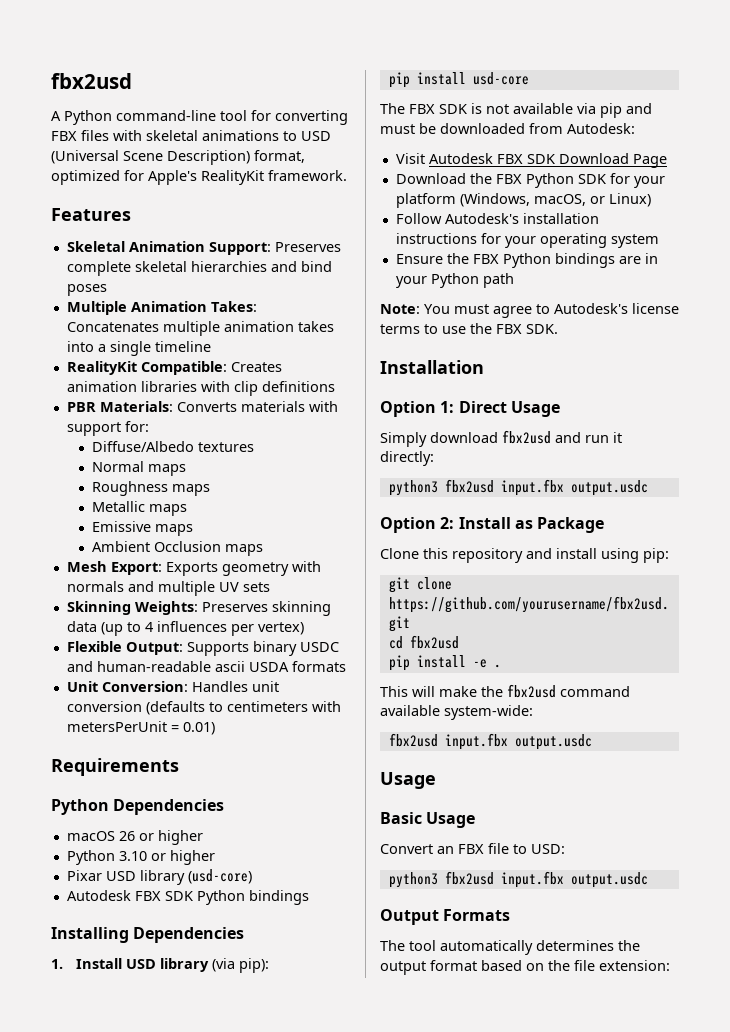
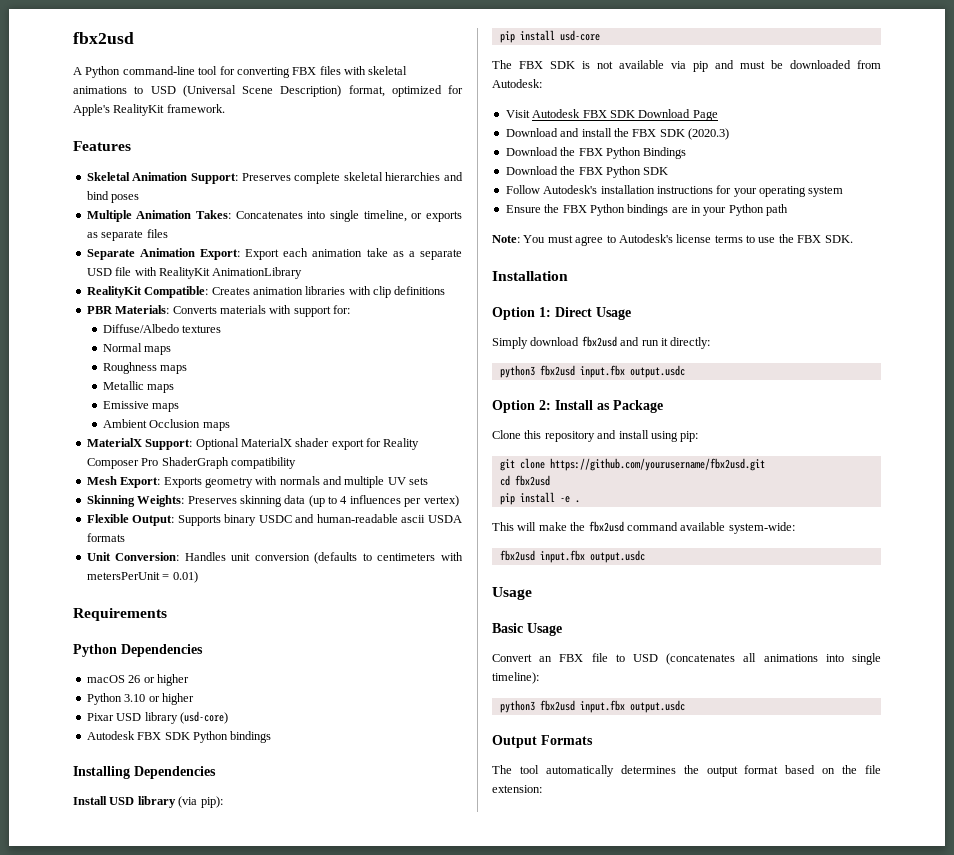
[162,321,334,336] [66,341,211,356] multiple animation takes into a single timeline -> [307,210,462,222] [86,229,168,241] [86,248,463,260] [86,267,303,279] into single timeline, or exports as separate files // Separate Animation Export: Export each animation take as a separate USD file with RealityKit AnimationLibrary
(263, 550) none -> [86,438,420,450] [86,457,296,469] // MaterialX Support: Optional MaterialX shader export for Reality Composer Pro ShaderGraph compatibility
[51,959,63,969] 1. -> (216, 772) none
(667, 161) none -> [505,128,729,140] [505,147,687,159] // Download and install the FBX SDK (2020.3) // Download the FBX Python Bindings
[609,173,665,188] [395,193,651,208] for your platform (Windows, macOS, or Linux) -> (669, 171) none
[531,844,565,854] USD: -> [633,653,881,665] [492,672,539,684] USD (concatenates all animations into single timeline):

